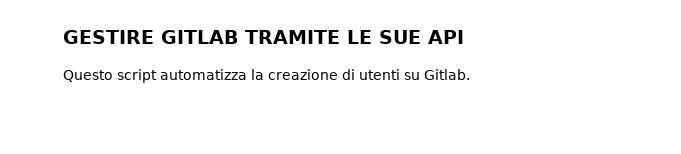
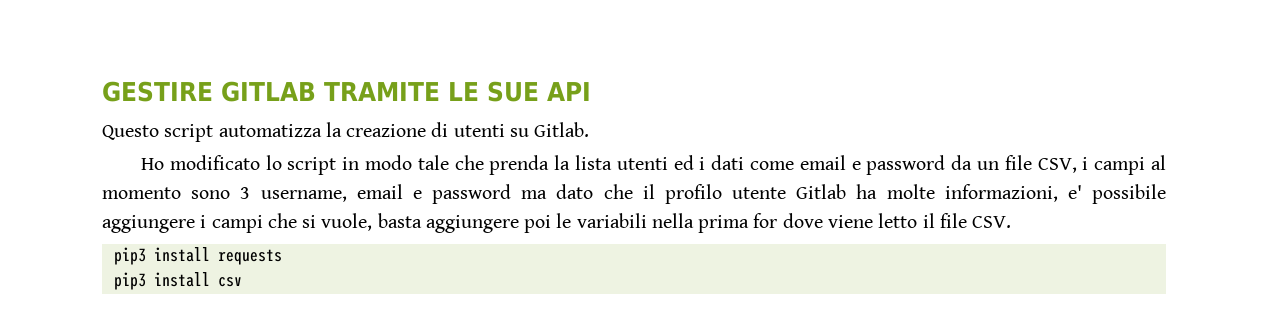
(470, 74) none -> [140,155,1167,175] [102,184,1166,204] [102,213,1012,233] [113,247,282,265] [113,272,242,290] // Ho modificato lo script in modo tale che prenda la lista utenti ed i dati come email e password da un file CSV, i campi al momento sono 3 username, email e password ma dato che il profilo utente Gitlab ha molte informazioni, e' possibile aggiungere i campi che si vuole, basta aggiungere poi le variabili nella prima for dove viene letto il file CSV. // pip3 install requests // pip3 install csv

